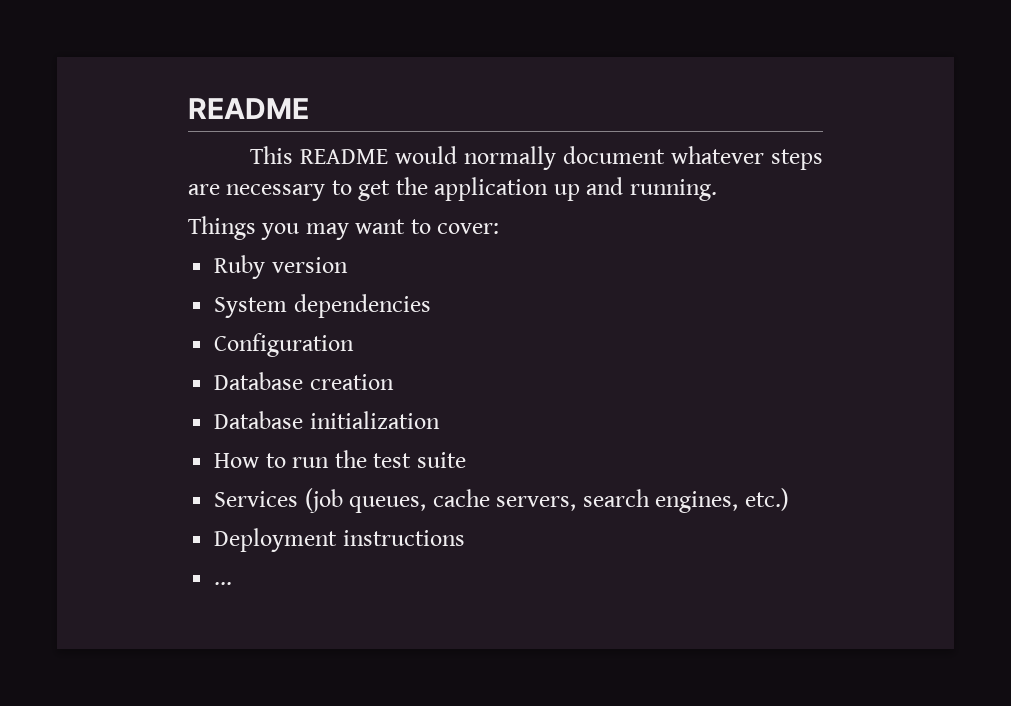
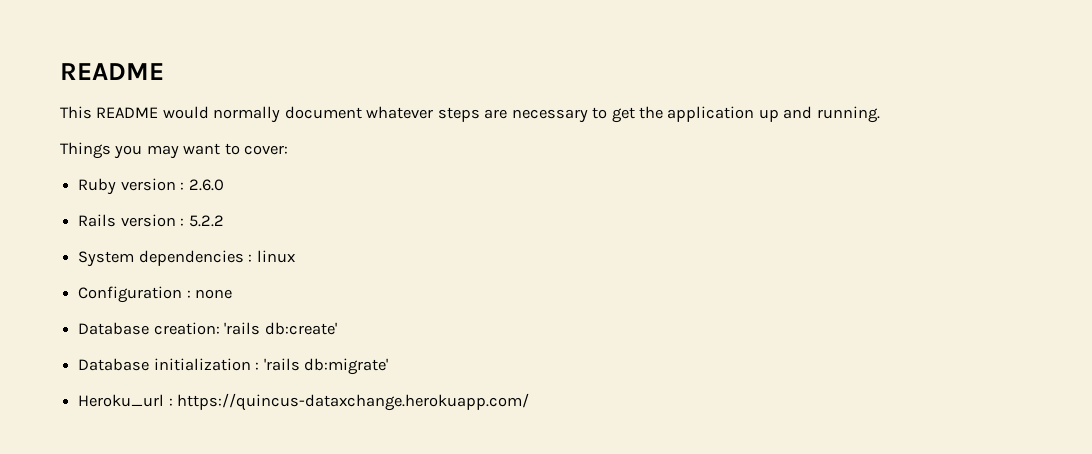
(348, 265) none -> [180,179,224,191] [78,214,224,227] : 2.6.0 // Rails version : 5.2.2
(431, 306) none -> [248,250,295,263] : linux
[214,372,394,390] // Database creation -> [186,289,233,299] [78,322,337,335] : none // Database creation: 'rails db:create'
[214,450,466,468] [214,488,789,513] [214,528,465,552] [214,582,233,585] // How to run the test suite // Services (job queues, cache servers, search engines, etc.) // Deployment instructions // ... -> [255,358,388,375] [78,393,530,411] : 'rails db:migrate' // Heroku_url : https://quincus-dataxchange.herokuapp.com/

